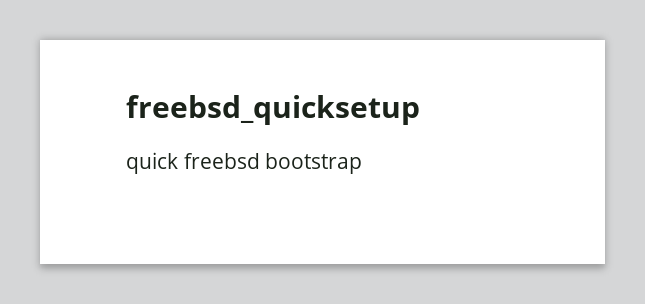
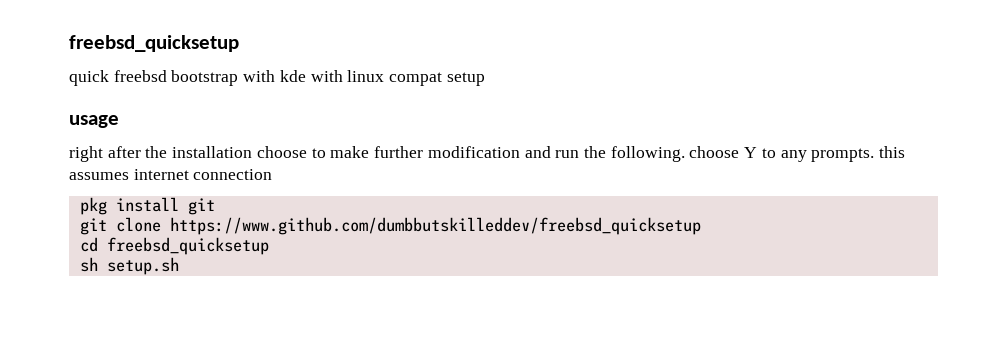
(363, 163) none -> [243,70,485,86] [69,115,119,128] [69,146,906,162] [69,169,273,180] [79,197,215,215] [79,217,701,235] [79,237,269,255] [79,257,179,275] with kde with linux compat setup // usage // right after the installation choose to make further modification and run the following. choose Y to any prompts. this assumes internet connection // pkg install git // git clone https://www.github.com/dumbbutskilleddev/freebsd_quicksetup // cd freebsd_quicksetup // sh setup.sh

